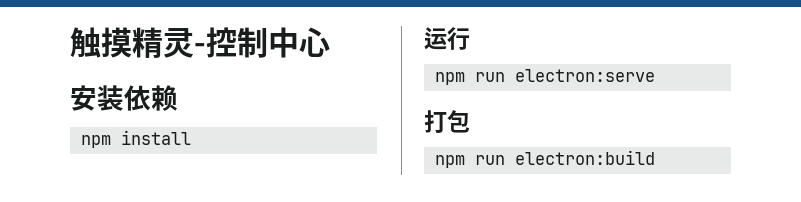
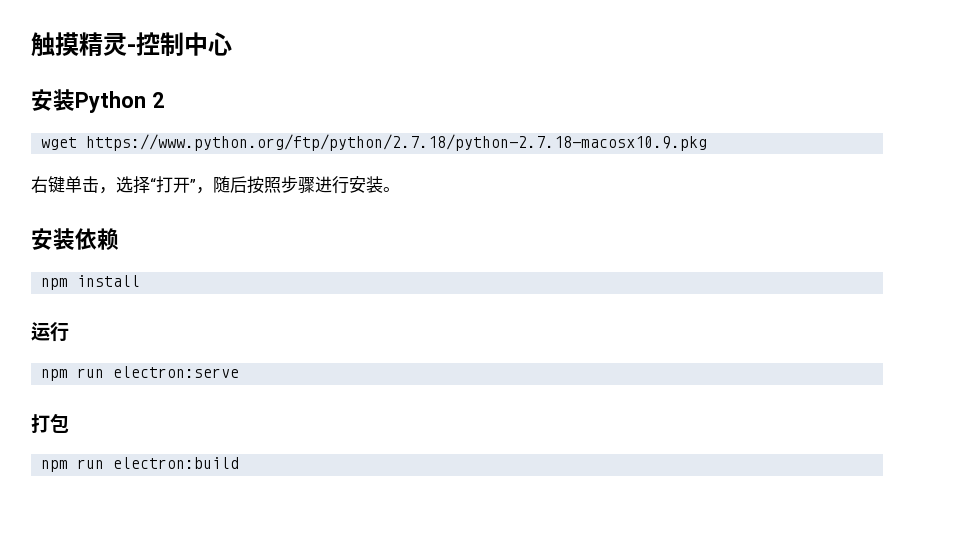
(330, 42) none -> [31,89,164,113] [41,134,708,151] [31,176,400,194] // 安装Python 2 // wget https://www.python.org/ftp/python/2.7.18/python-2.7.18-macosx10.9.pkg // 右键单击，选择“打开”，随后按照步骤进行安装。

